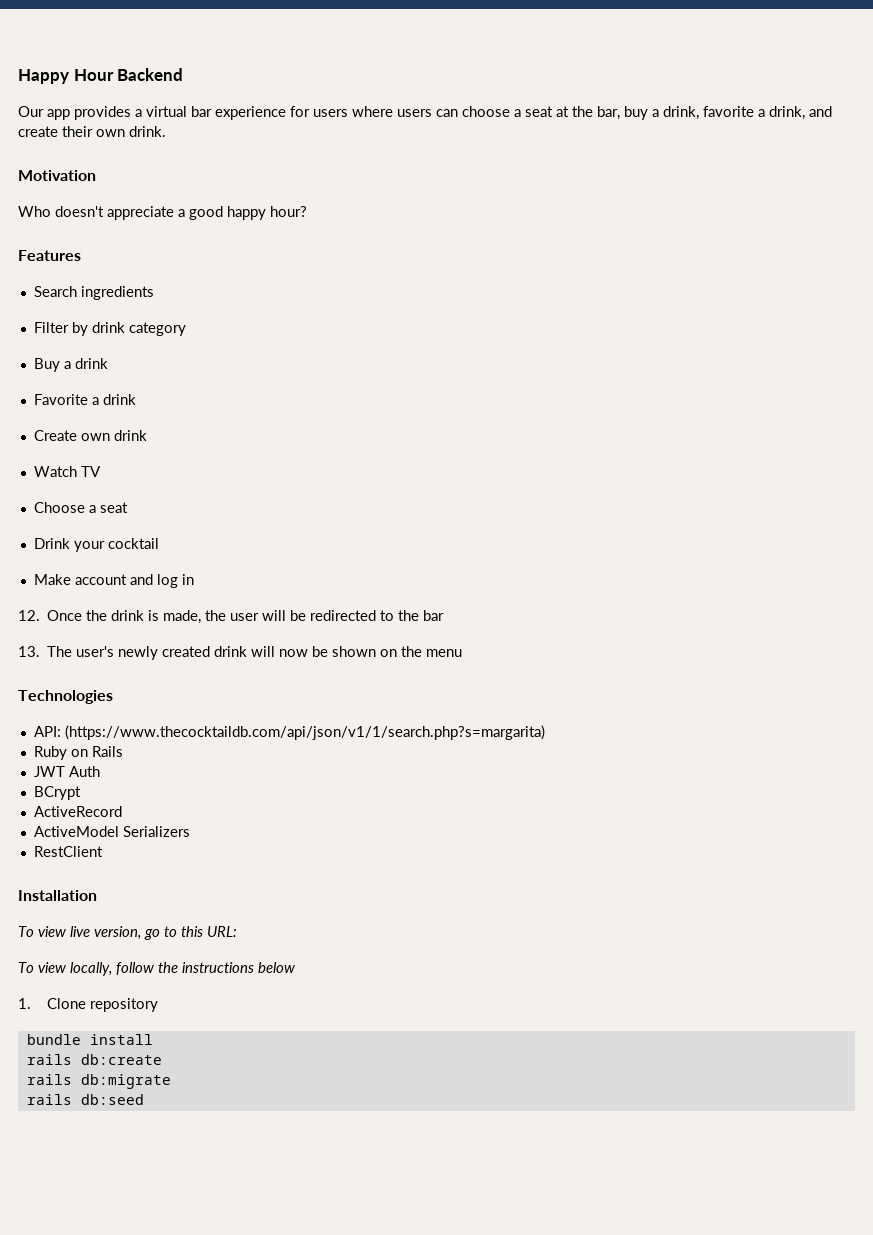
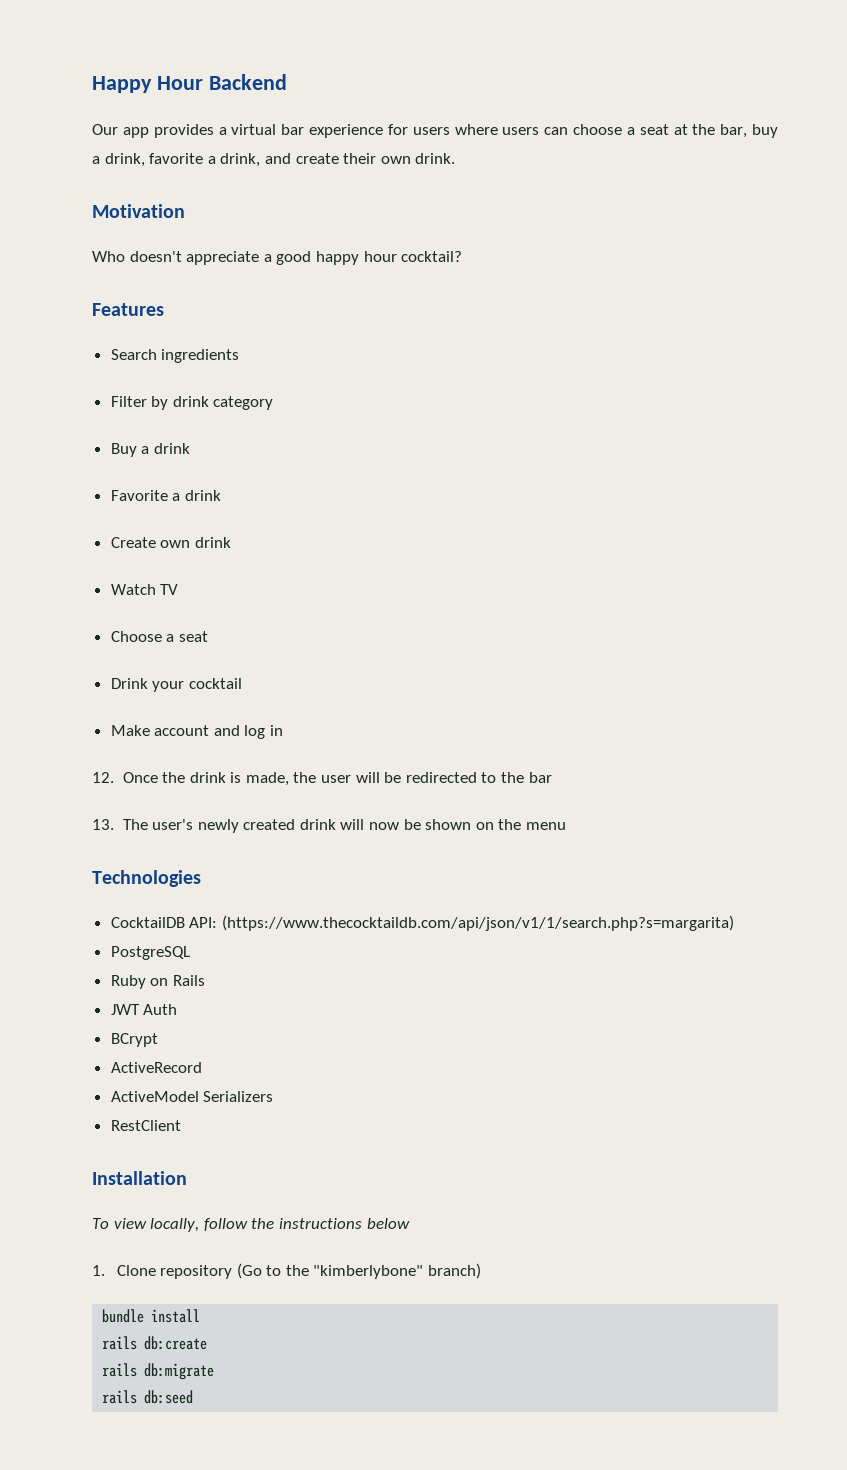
[270,206,307,217] hour? -> [363,251,463,262] hour cocktail?
(113, 697) none -> [110,917,185,928] CocktailDB
(545, 732) none -> [110,946,190,960] // PostgreSQL
[18,926,237,940] // To view live version, go to this URL: -> (187, 1178) none
(158, 1005) none -> [236,1263,482,1279] (Go to the "kimberlybone" branch)

